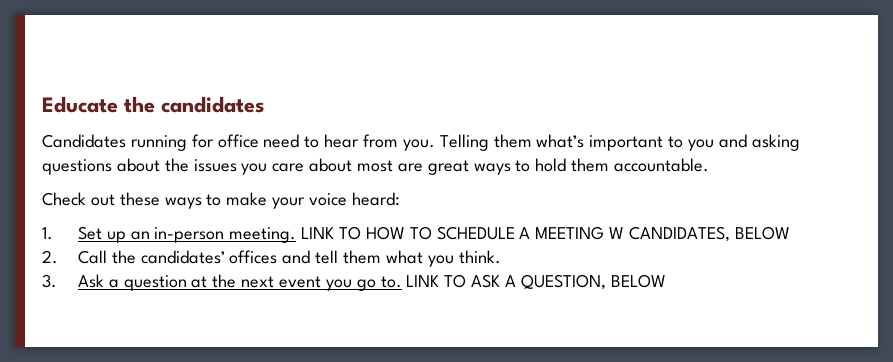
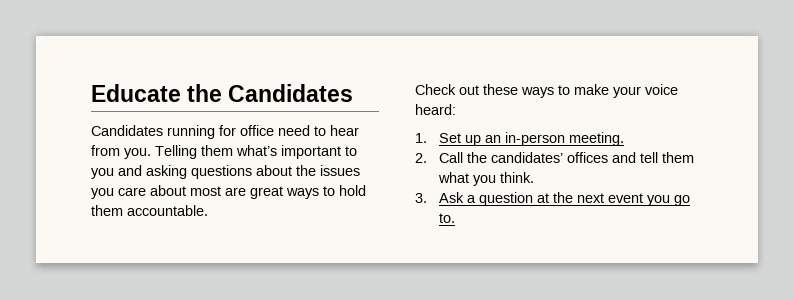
[161,96,264,113] candidates -> [228,84,354,102] Candidates
[301,226,790,242] LINK TO HOW TO SCHEDULE A MEETING W CANDIDATES, BELOW -> (624, 139) none
[406,274,666,290] LINK TO ASK A QUESTION, BELOW -> (455, 218) none

